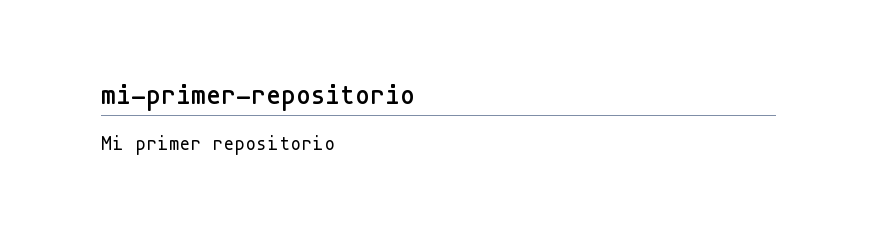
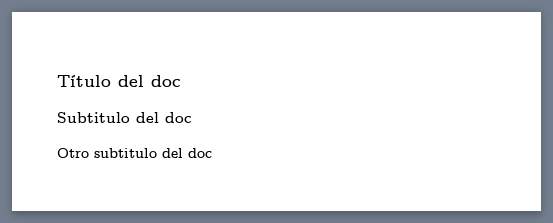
[101,84,415,111] [101,135,335,155] mi-primer-repositorio // Mi primer repositorio -> [57,75,181,87] [57,112,192,123] [57,148,212,158] Título del doc // Subtitulo del doc // Otro subtitulo del doc

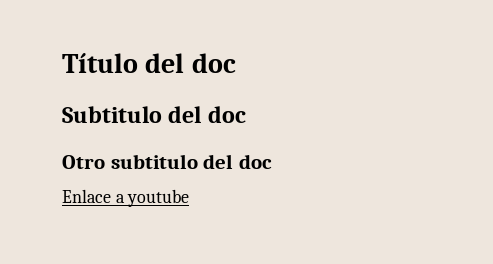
(212, 153) none -> [62,189,190,207] // Enlace a youtube

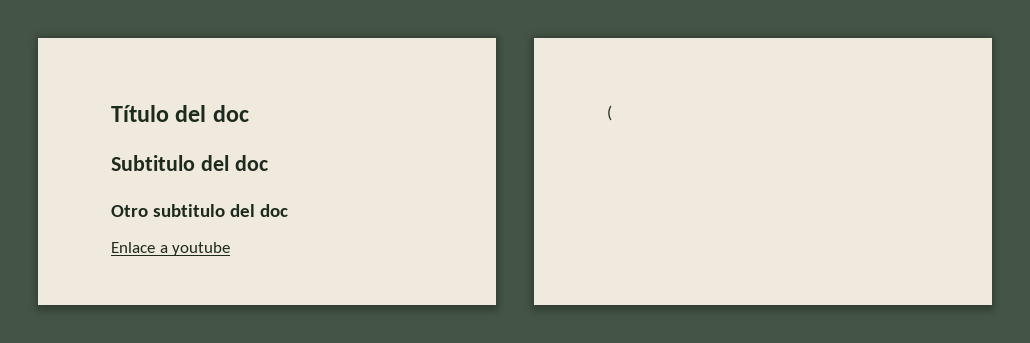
(190, 198) none -> [607,105,612,121] // (

